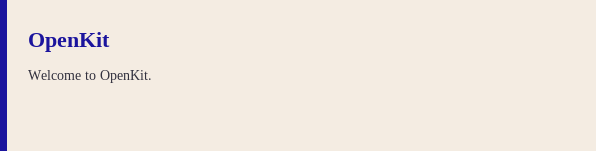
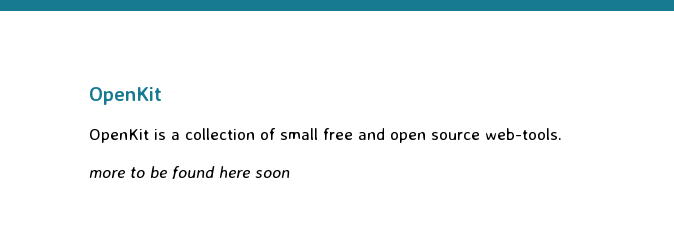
[28,70,152,83] Welcome to OpenKit. -> [89,128,562,143] [89,166,290,179] OpenKit is a collection of small free and open source web-tools. // more to be found here soon

